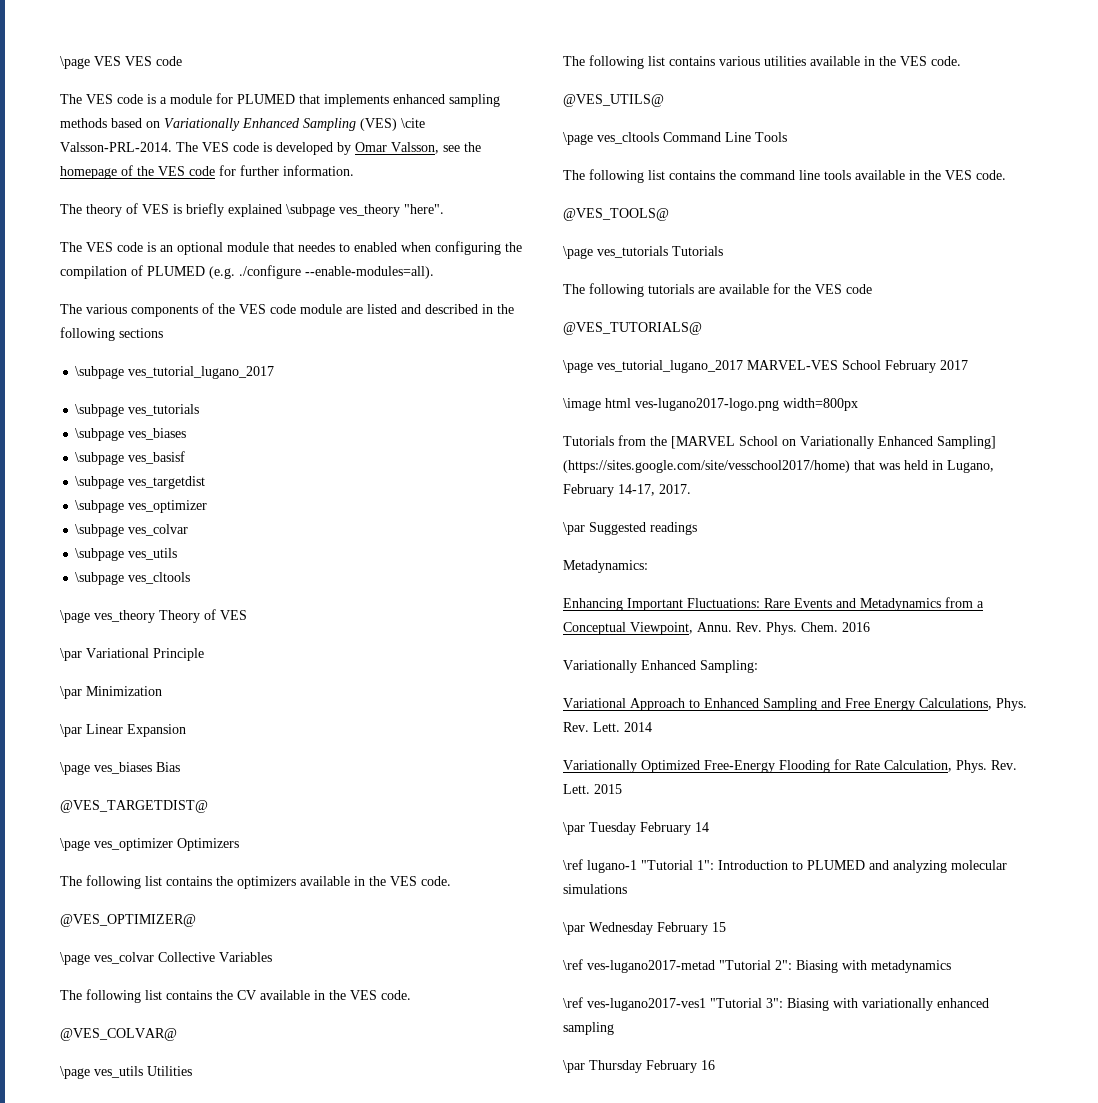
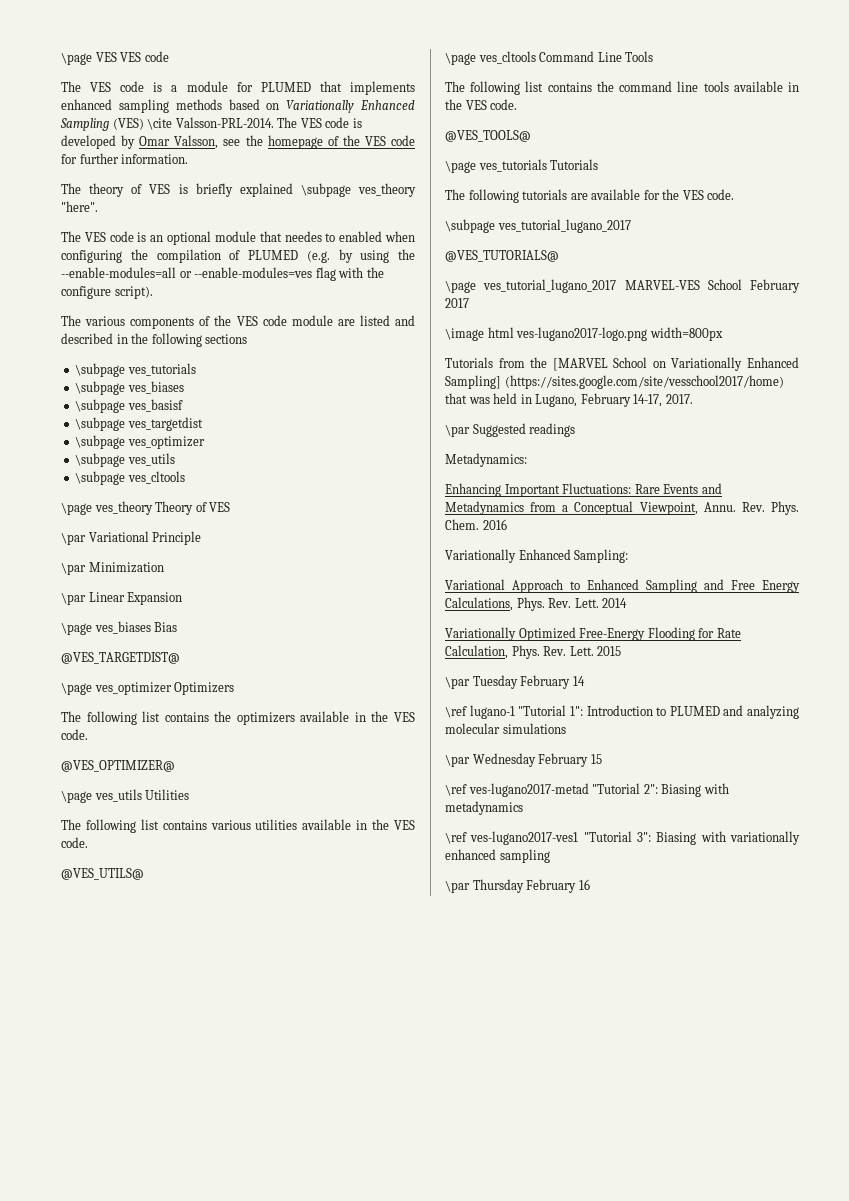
[239,265,434,279] ./configure --enable-modules=all). -> [338,249,415,263] [61,267,384,281] [61,286,153,299] by using the --enable-modules=all or --enable-modules=ves flag with the configure script).
[75,366,275,379] // \subpage ves_tutorial_lugano_2017 -> (248, 339) none
[75,524,189,537] // \subpage ves_colvar -> (205, 442) none
[60,952,272,965] [60,989,411,1003] [60,1028,177,1041] // \page ves_colvar Collective Variables // The following list contains the CV available in the VES code. // @VES_COLVAR@ -> (175, 766) none
[846,284,872,294] code -> [707,189,735,200] [445,219,631,233] code. // \subpage ves_tutorial_lugano_2017

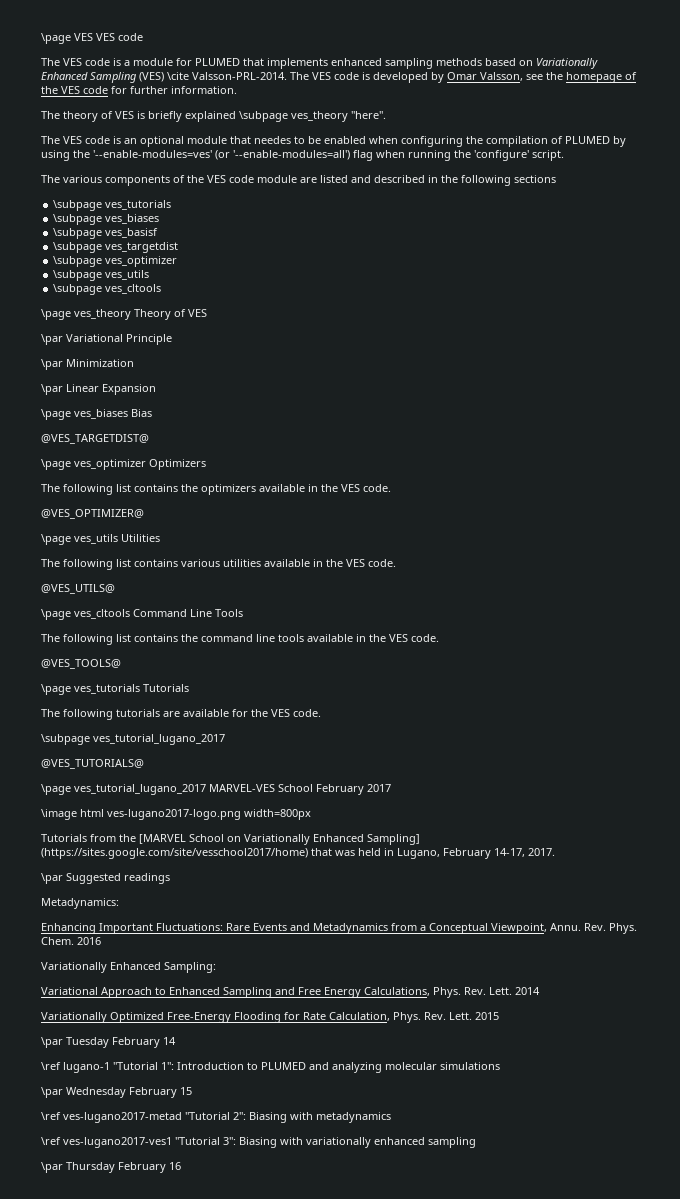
(336, 237) none -> [308,136,321,144] be
[306,250,330,263] (e.g. -> (610, 140) none
[61,267,384,281] [61,286,153,299] --enable-modules=all or --enable-modules=ves flag with the configure script). -> [93,150,564,161] '--enable-modules=ves' (or '--enable-modules=all') flag when running the 'configure' script.

